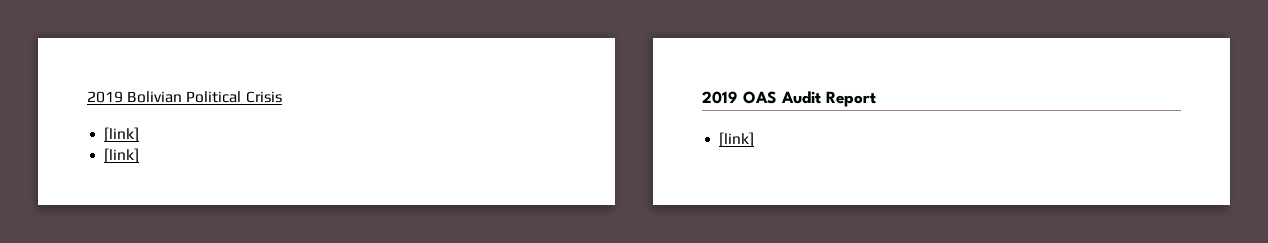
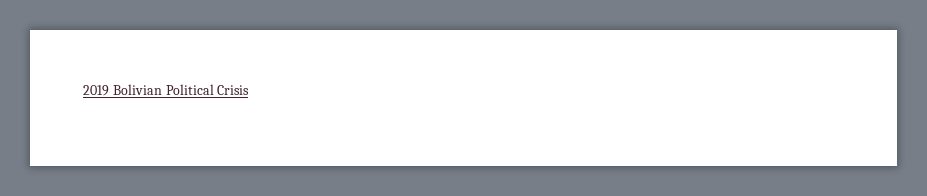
[104,127,140,142] [104,148,140,163] [702,91,876,107] [719,132,755,147] // [link] // [link] // 2019 OAS Audit Report // [link] -> (250, 90) none

